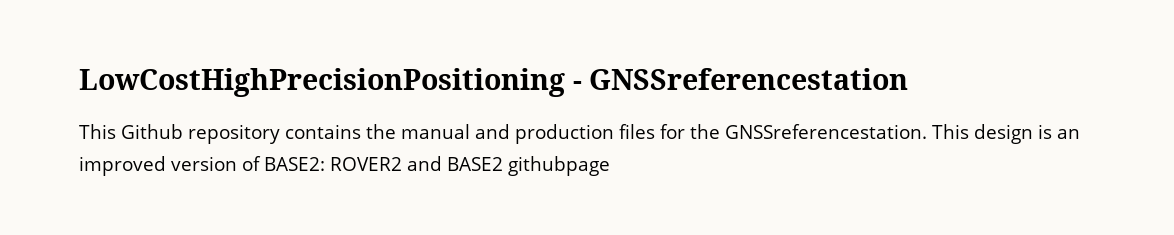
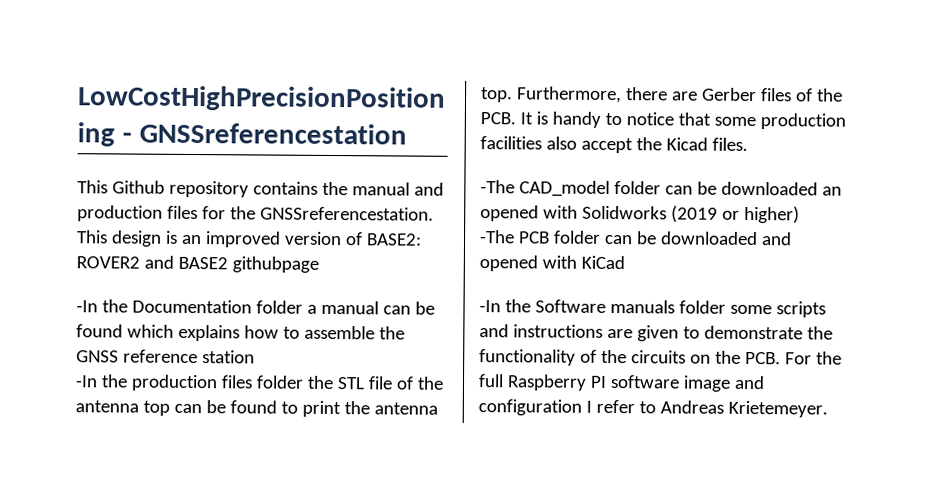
(610, 166) none -> [76,299,435,315] [76,324,405,342] [76,349,255,364] [75,374,444,392] [75,400,438,418] [481,86,843,104] [480,111,846,130] [480,136,748,154] [480,180,842,197] [480,205,800,224] [479,230,792,246] [479,255,625,272] [479,299,826,318] [479,324,833,342] [479,349,842,366] [478,374,765,392] [478,399,828,418] // -In the Documentation folder a manual can be found which explains how to assemble the GNSS reference station // -In the production files folder the STL file of the antenna top can be found to print the antenna top. Furthermore, there are Gerber files of the PCB. It is handy to notice that some production facilities also accept the Kicad files. // -The CAD_model folder can be downloaded an opened with Solidworks (2019 or higher) // -The PCB folder can be downloaded and opened with KiCad // -In the Software manuals folder some scripts and instructions are given to demonstrate the functionality of the circuits on the PCB. For the full Raspberry PI software image and configuration I refer to Andreas Krietemeyer.

